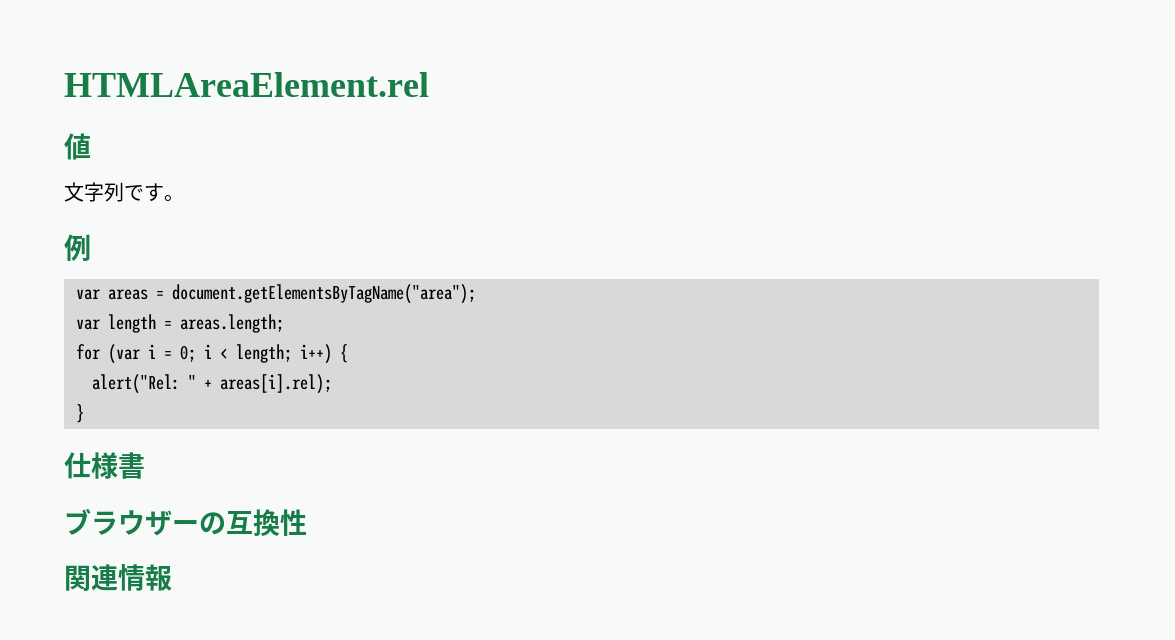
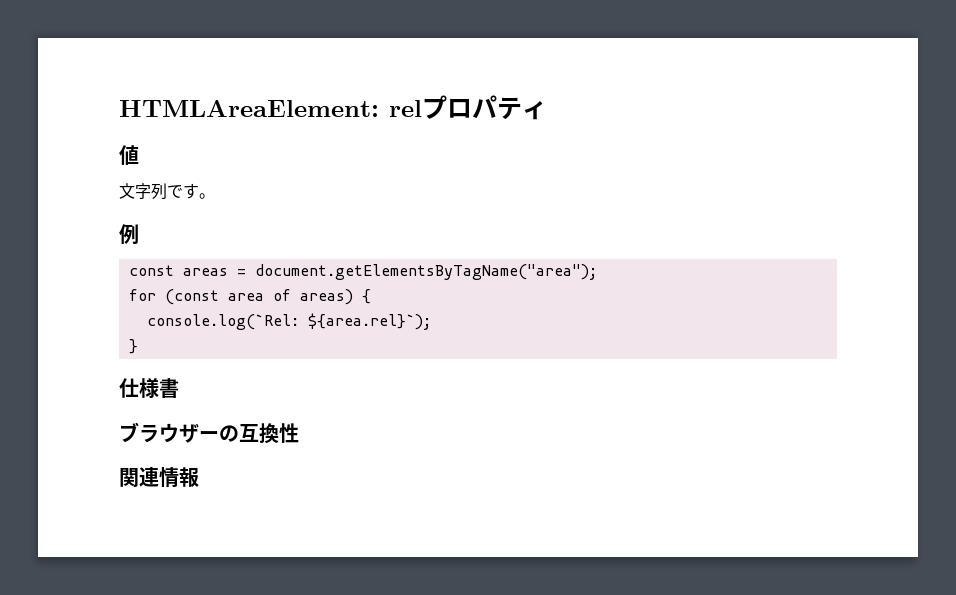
[64,72,429,97] HTMLAreaElement.rel -> [119,95,547,120] HTMLAreaElement: relプロパティ
[76,289,100,300] var -> [128,265,174,276] const
[76,314,284,333] [76,344,348,364] [92,374,332,394] var length = areas.length; // for (var i = 0; i < length; i++) { // alert("Rel: " + areas[i].rel); -> [128,289,371,305] [146,313,431,330] for (const area of areas) { // console.log(`Rel: ${area.rel}`);

